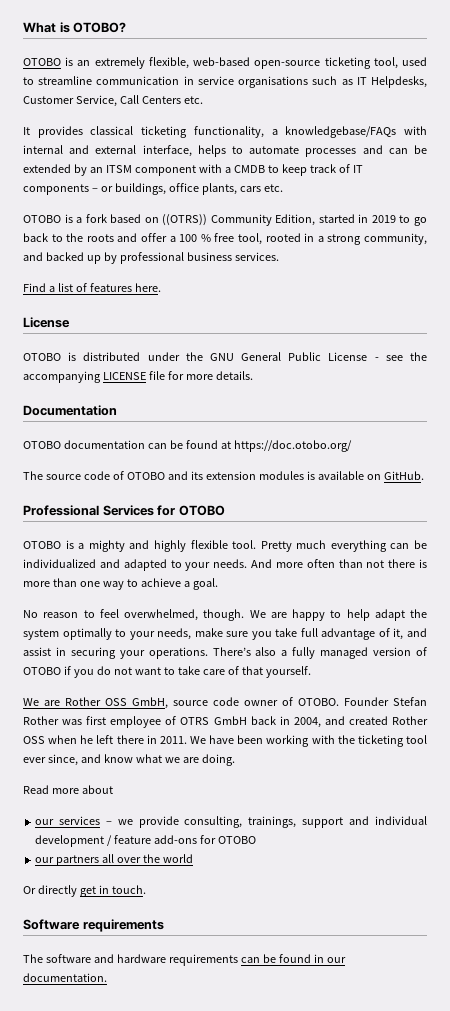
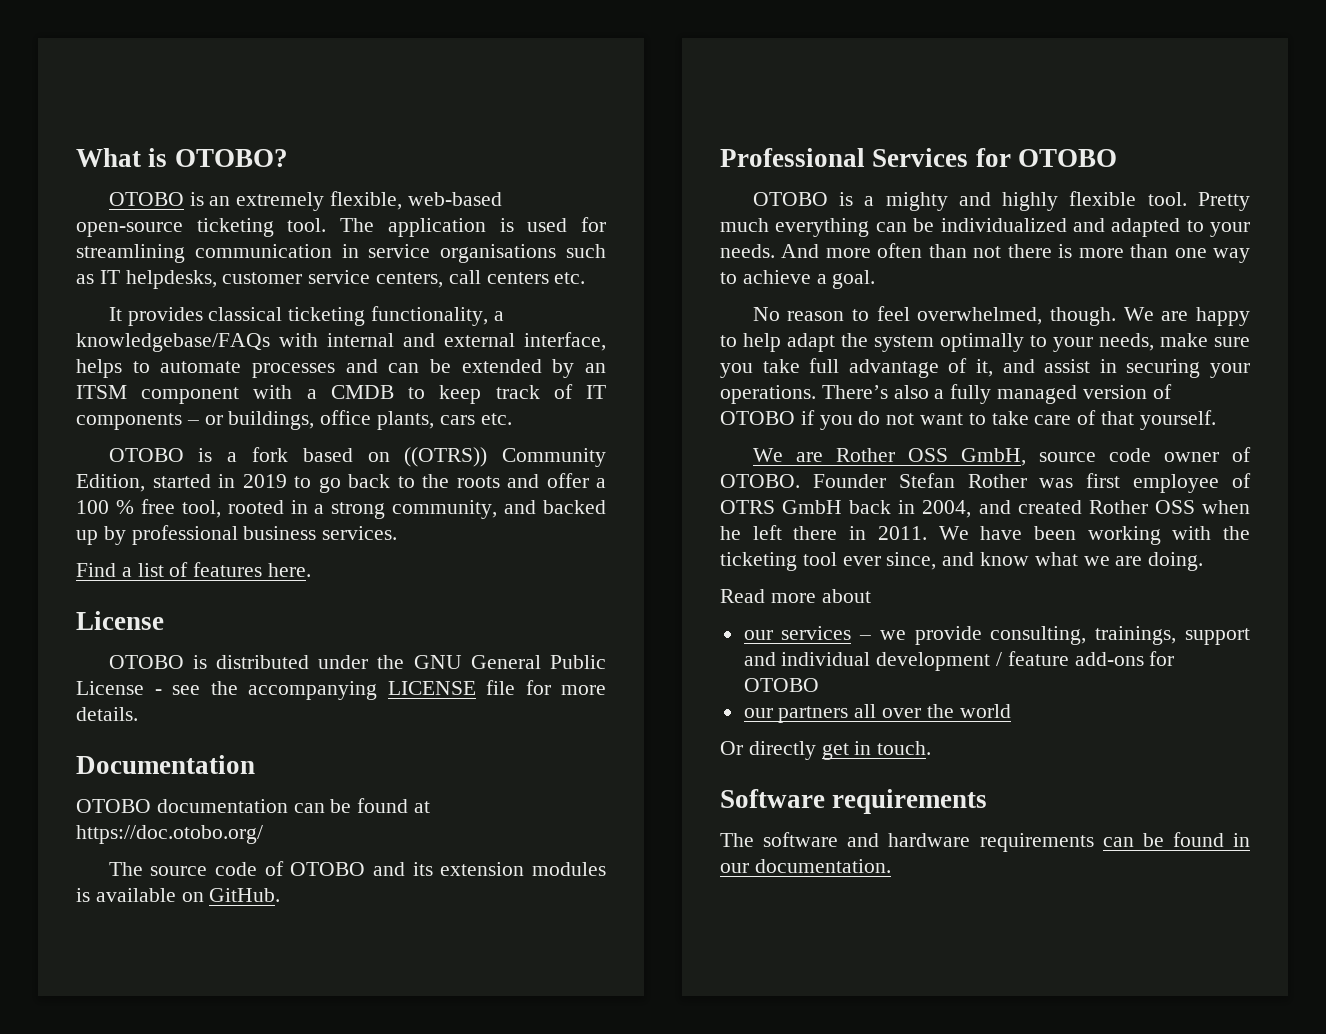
[373,57,427,69] [23,76,93,85] tool, used to streamline -> [287,217,606,237] [76,244,185,263] tool. The application is used for streamlining
[371,76,428,88] [23,95,181,107] Helpdesks, Customer Service, Call Centers -> [125,270,549,289] helpdesks, customer service centers, call centers

